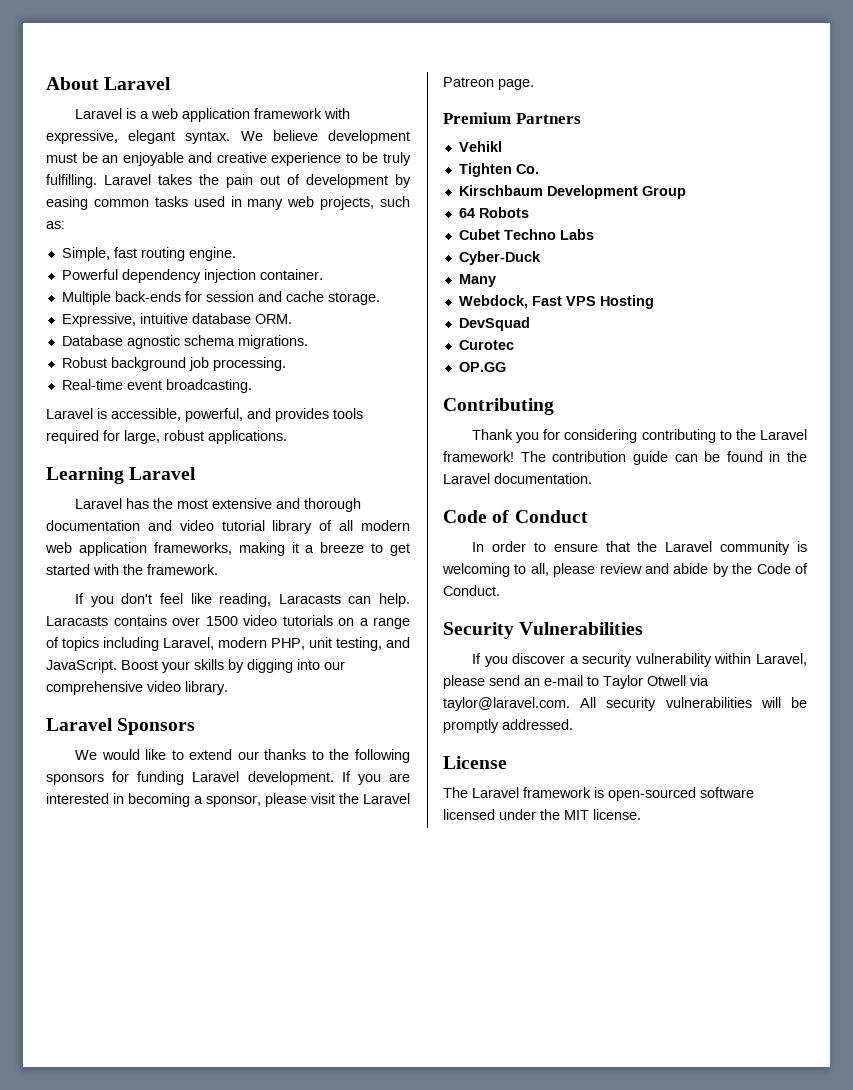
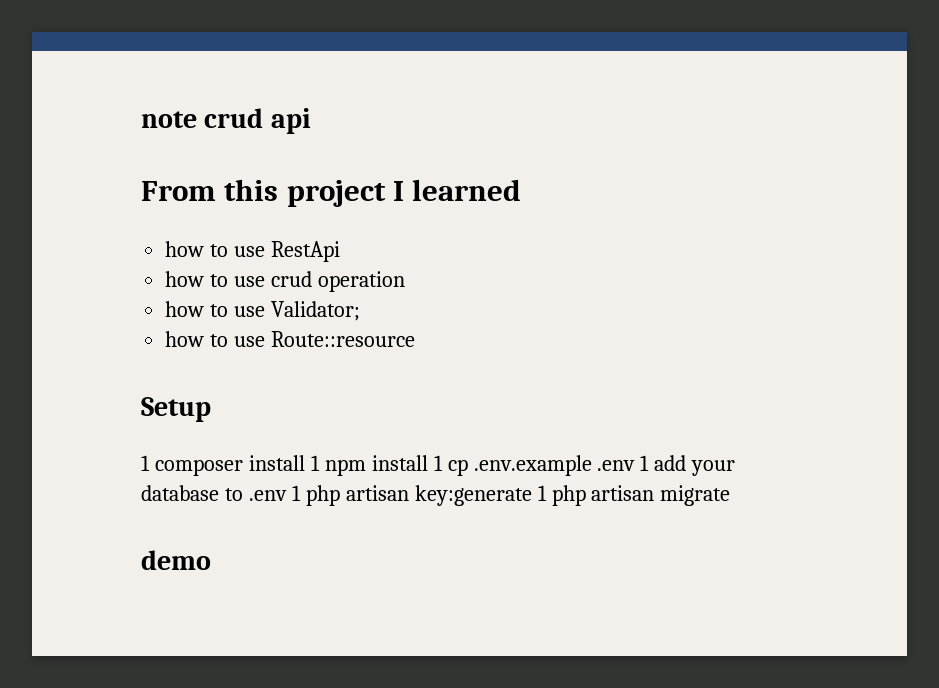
[46,77,172,90] [75,108,351,122] [46,130,410,144] [46,152,411,166] [46,174,411,188] [46,196,410,210] [46,221,65,229] [61,247,236,261] [61,269,323,283] [61,291,380,305] [61,313,292,327] [61,335,308,349] [61,357,286,371] [61,379,252,393] [46,408,363,422] [46,430,287,444] [46,467,197,484] [75,498,362,512] [46,520,410,534] [45,542,410,556] [46,564,218,575] [75,593,410,607] [46,615,410,629] [46,637,410,651] [46,659,345,673] [46,681,228,695] [46,718,196,735] [75,749,410,763] [46,771,411,785] [46,793,410,807] [443,77,534,90] [443,112,581,124] [458,141,502,152] [458,163,539,177] [458,185,686,199] [458,207,529,218] [458,229,594,240] [458,251,541,265] [458,274,496,287] [458,295,654,309] [458,317,530,331] [458,340,514,350] [458,362,506,372] [443,398,554,415] [472,429,807,443] [443,451,807,465] [443,473,592,484] [443,510,588,523] [472,541,807,555] [442,563,808,577] [443,585,500,596] [443,622,644,639] [472,653,807,667] [443,675,709,689] [443,697,807,711] [443,719,573,733] [443,756,507,769] [443,787,754,801] [443,809,641,820] About Laravel // Laravel is a web application framework with expressive, elegant syntax. We believe development must be an enjoyable and creative experience to be truly fulfilling. Laravel takes the pain out of development by easing common tasks used in many web projects, such as: // Simple, fast routing engine. // Powerful dependency injection container. // Multiple back-ends for session and cache storage. // Expressive, intuitive database ORM. // Database agnostic schema migrations. // Robust background job processing. // Real-time event broadcasting. // Laravel is accessible, powerful, and provides tools required for large, robust applications. // Learning Laravel // Laravel has the most extensive and thorough documentation and video tutorial library of all modern web application frameworks, making it a breeze to get started with the framework. // If you don't feel like reading, Laracasts can help. Laracasts contains over 1500 video tutorials on a range of topics including Laravel, modern PHP, unit testing, and JavaScript. Boost your skills by digging into our comprehensive video library. // Laravel Sponsors // We would like to extend our thanks to the following sponsors for funding Laravel development. If you are interested in becoming a sponsor, please visit the Laravel Patreon page. // Premium Partners // Vehikl // Tighten Co. // Kirschbaum Development Group // 64 Robots // Cubet Techno Labs // Cyber-Duck // Many // Webdock, Fast VPS Hosting // DevSquad // Curotec // OP.GG // Contributing // Thank you for considering contributing to the Laravel framework! The contribution guide can be found in the Laravel documentation. // Code of Conduct // In order to ensure that the Laravel community is welcoming to all, please review and abide by the Code of Conduct. // Security Vulnerabilities // If you discover a security vulnerability within Laravel, please send an e-mail to Taylor Otwell via taylor@laravel.com. All security vulnerabilities will be promptly addressed. // License // The Laravel framework is open-sourced software licensed under the MIT license. -> [141,108,311,134] [141,179,522,207] [165,241,341,262] [165,271,405,292] [165,301,361,321] [165,331,416,347] [141,397,211,422] [141,455,736,476] [141,485,731,506] [141,550,211,570] note crud api // From this project I learned // how to use RestApi // how to use crud operation // how to use Validator; // how to use Route::resource // Setup // 1 composer install 1 npm install 1 cp .env.example .env 1 add your database to .env 1 php artisan key:generate 1 php artisan migrate // demo

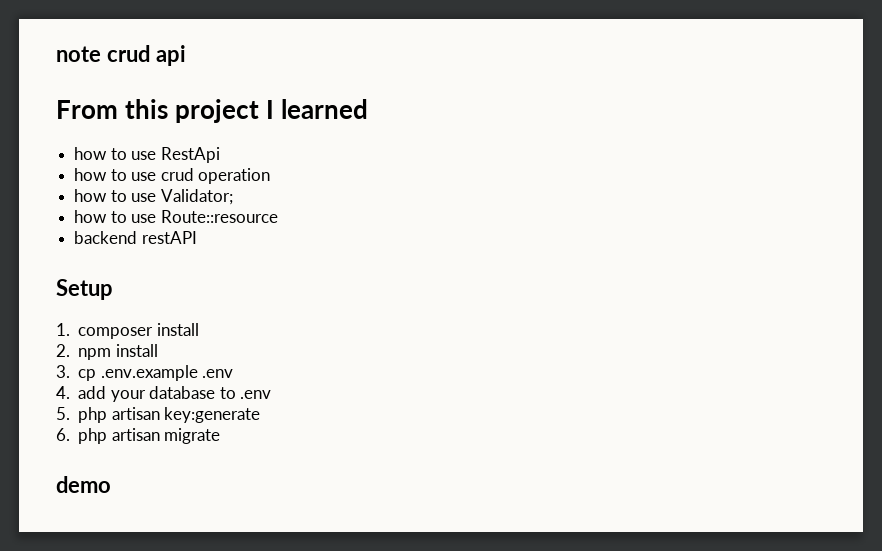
(416, 339) none -> [74,231,197,244] // backend restAPI
[141,455,150,471] 1 -> [56,323,70,336] 1.
[310,455,320,471] 1 -> [56,344,70,357] // 2.
[433,455,443,471] 1 -> [56,365,70,378] // 3.
[640,455,650,471] 1 -> [56,386,70,399] // 4.
[291,485,301,501] 1 -> [56,407,70,420] // 5.
[537,485,547,501] 1 -> [56,428,70,441] // 6.

